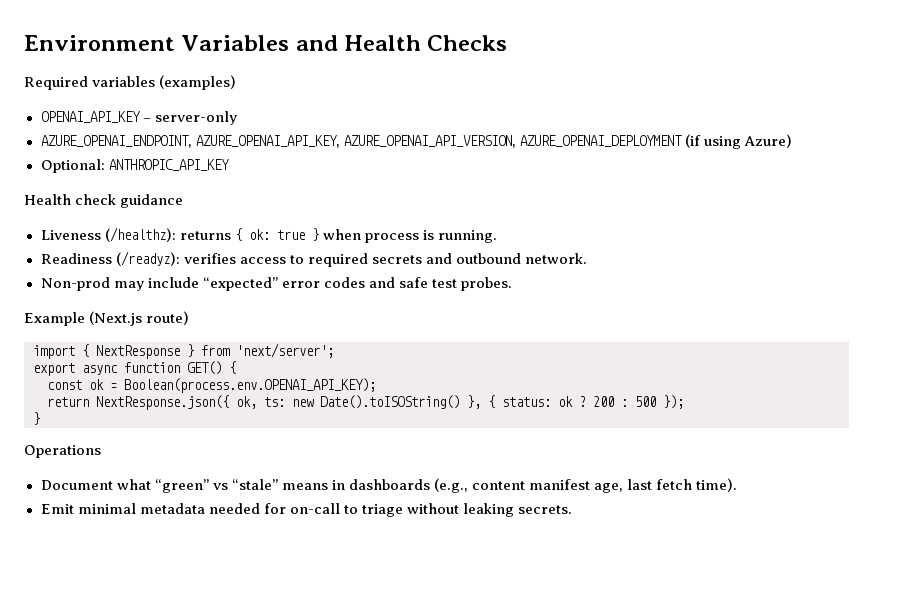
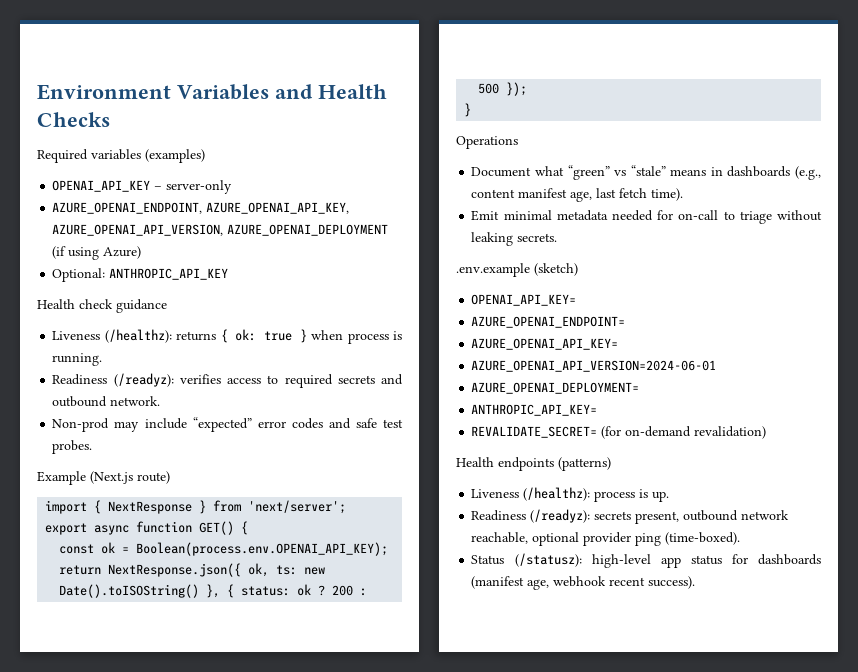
(573, 509) none -> [456,263,578,277] [471,294,577,306] [471,316,626,328] [471,338,619,350] [471,360,717,372] [471,382,640,394] [471,404,598,416] [471,426,767,439] [456,457,611,471] [471,487,670,502] [471,509,790,524] [471,532,741,546] [471,553,821,568] [471,576,696,590] // .env.example (sketch) // OPENAI_API_KEY= // AZURE_OPENAI_ENDPOINT= // AZURE_OPENAI_API_KEY= // AZURE_OPENAI_API_VERSION=2024-06-01 // AZURE_OPENAI_DEPLOYMENT= // ANTHROPIC_API_KEY= // REVALIDATE_SECRET= (for on-demand revalidation) // Health endpoints (patterns) // Liveness (/healthz): process is up. // Readiness (/readyz): secrets present, outbound network reachable, optional provider ping (time‑boxed). // Status (/statusz): high‑level app status for dashboards (manifest age, webhook recent success).

